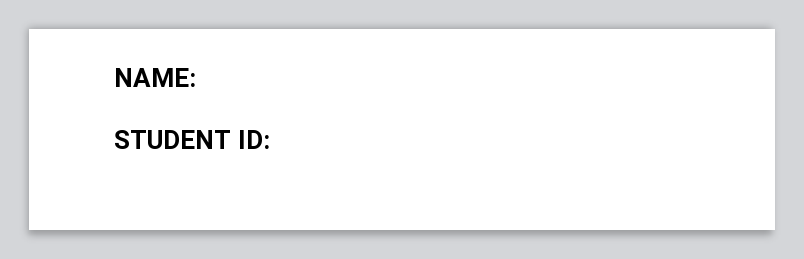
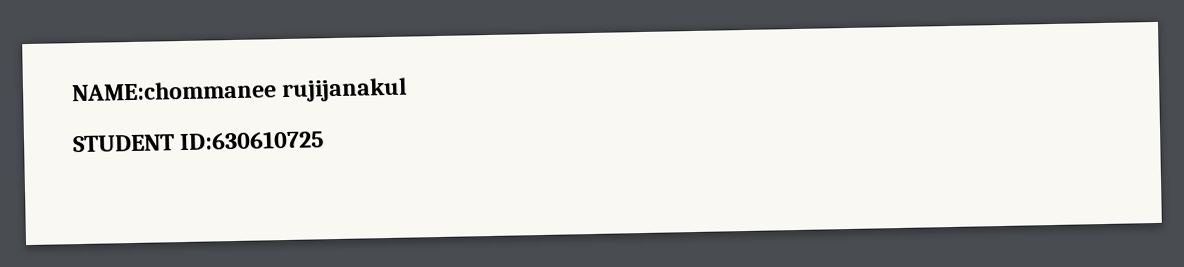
[114,68,196,87] NAME: -> [71,77,408,103] NAME:chommanee rujijanakul
[238,130,271,149] ID: -> [179,130,325,151] ID:630610725

